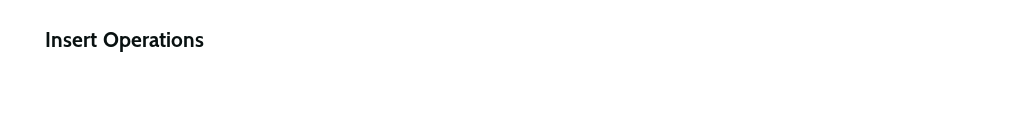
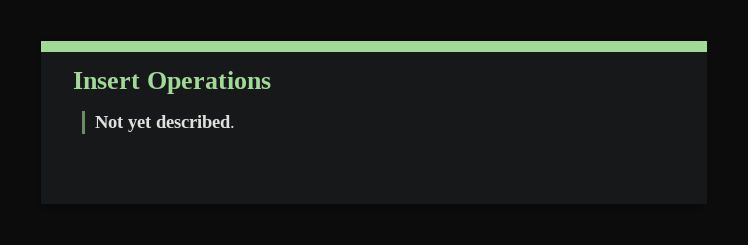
(204, 42) none -> [95,115,236,132] // Not yet described.

